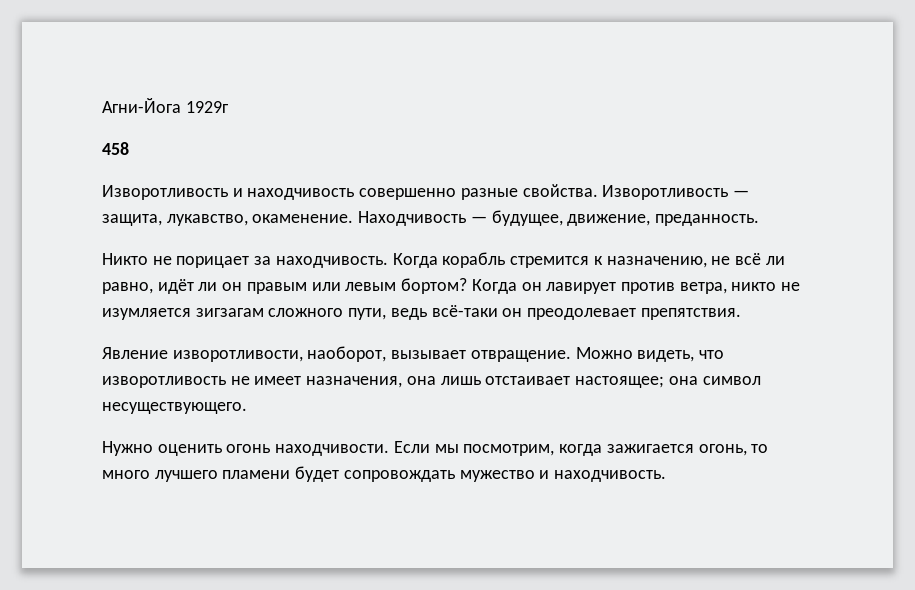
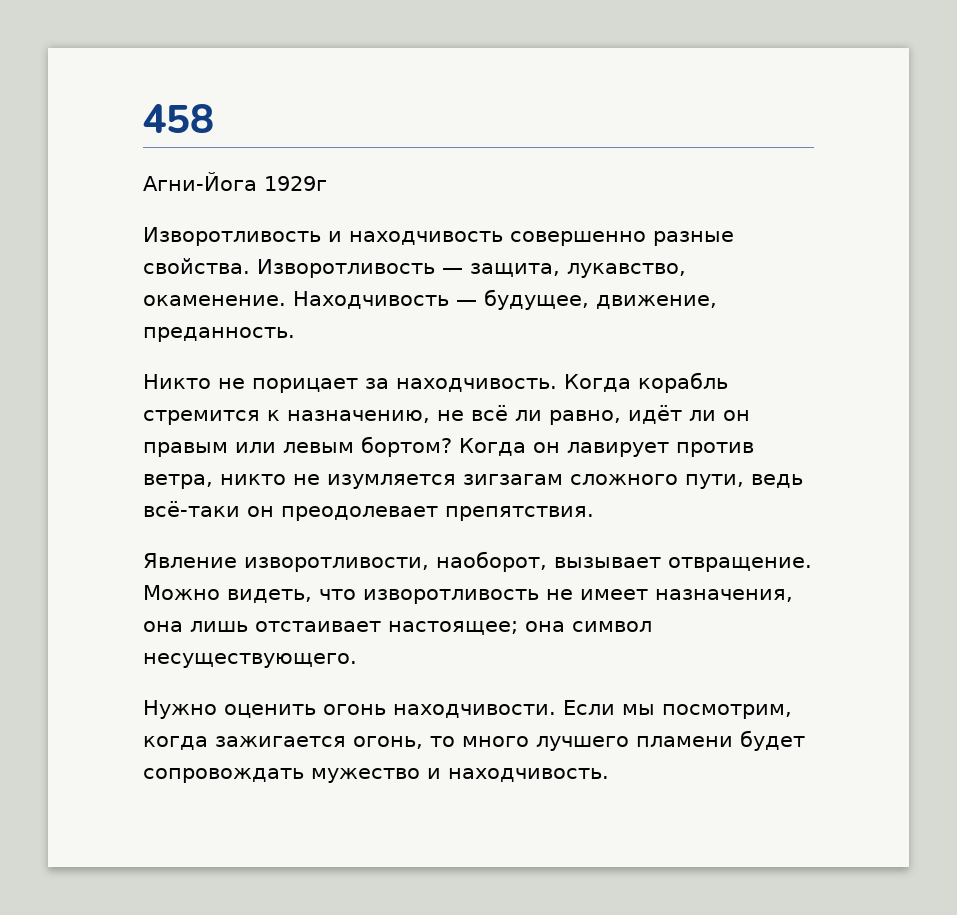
(102, 105) none -> [143,104,214,133] 458 //
[102,142,129,155] // 458 -> (327, 183) none

